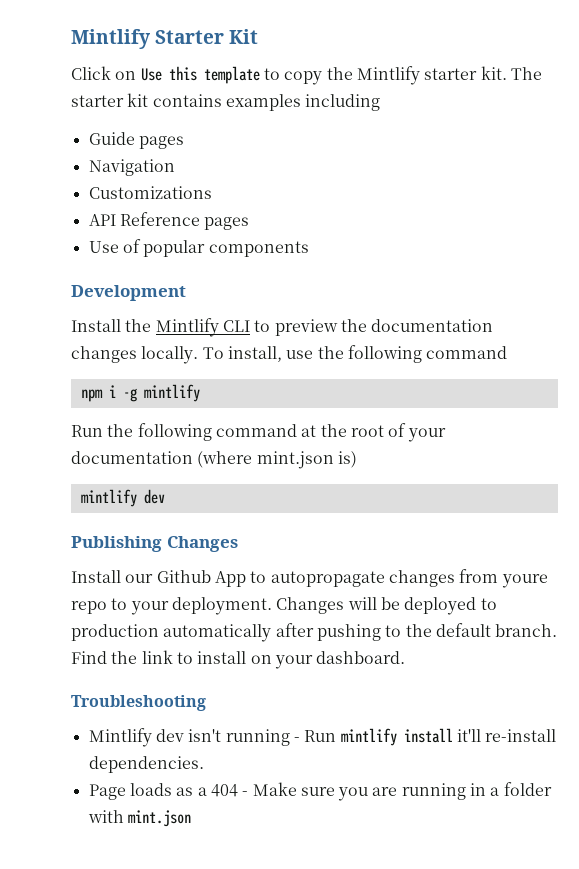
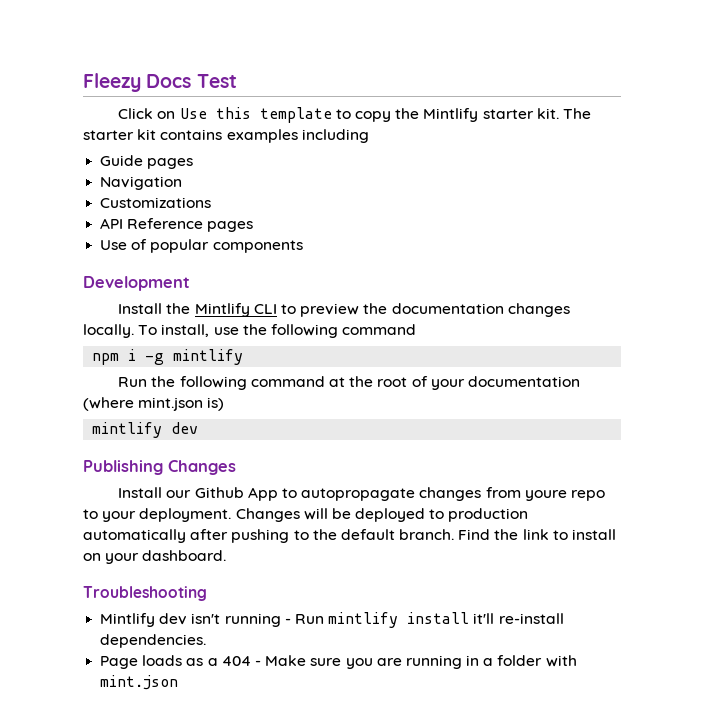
[71,29,259,49] Mintlify Starter Kit -> [83,73,237,92] Fleezy Docs Test

